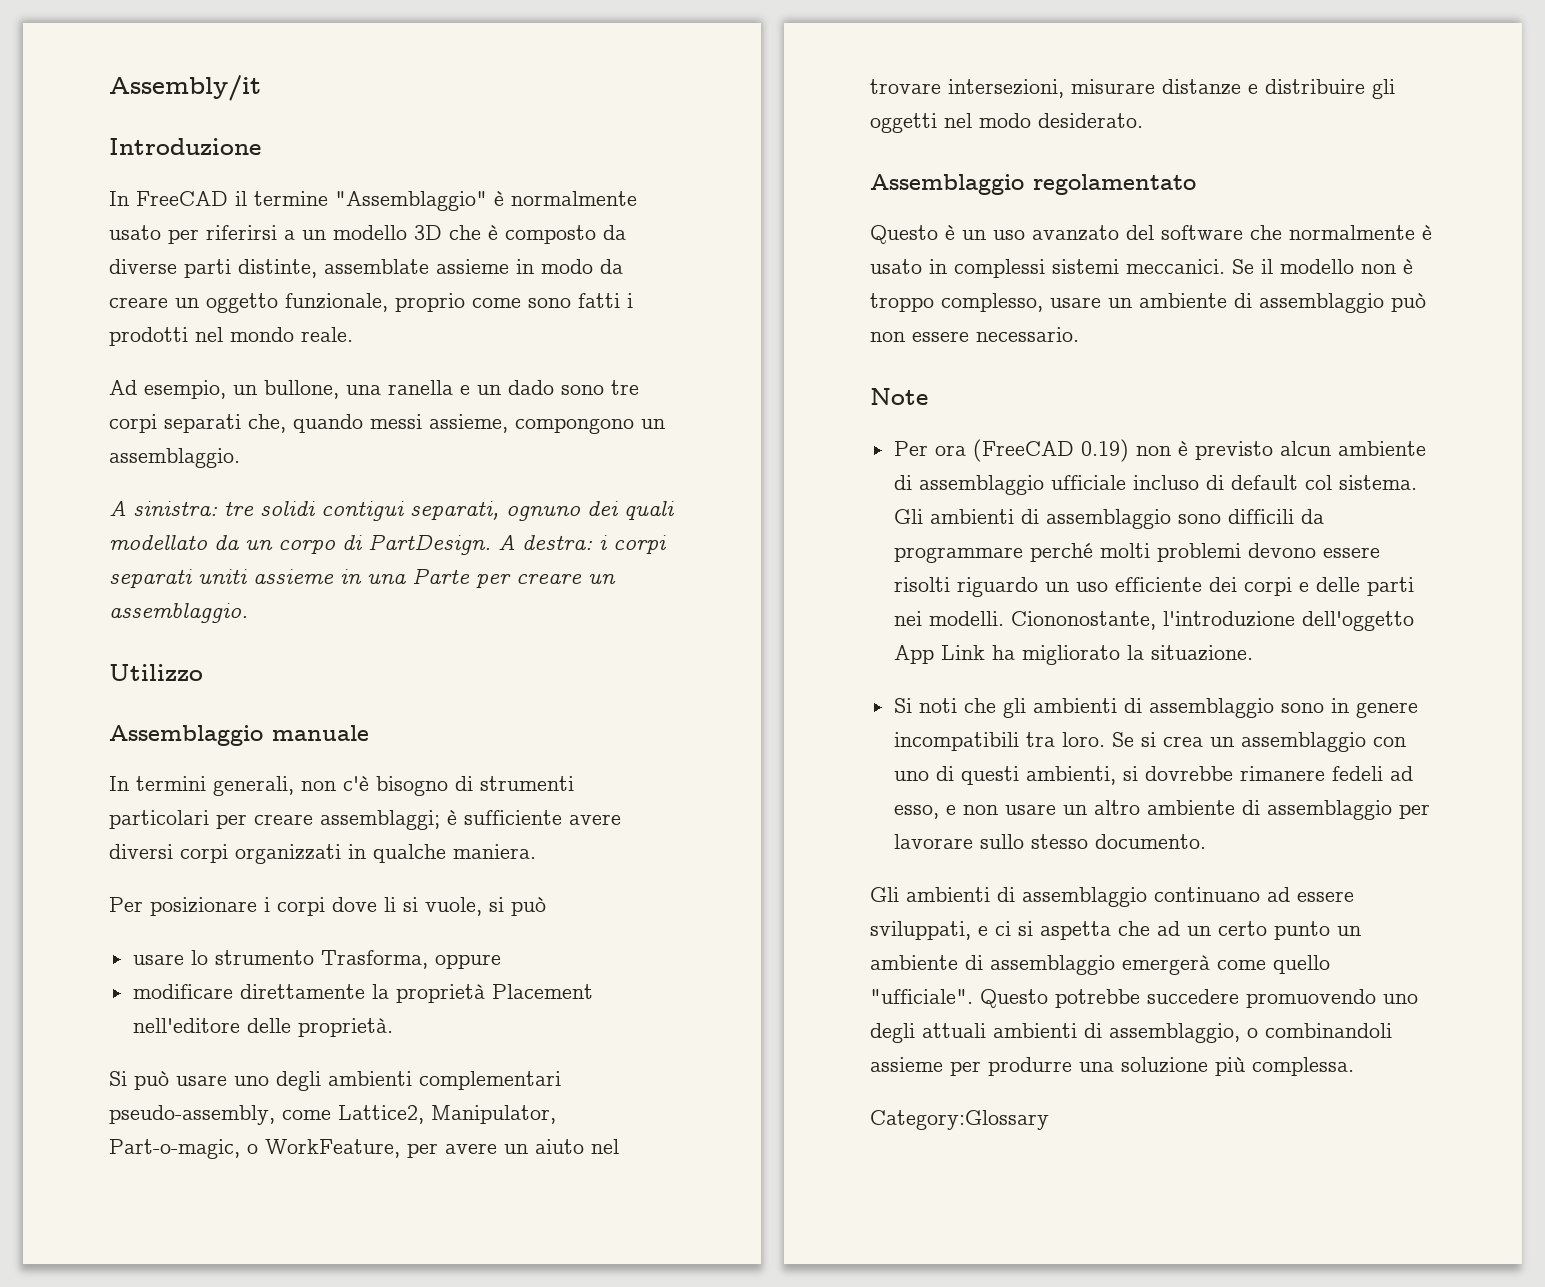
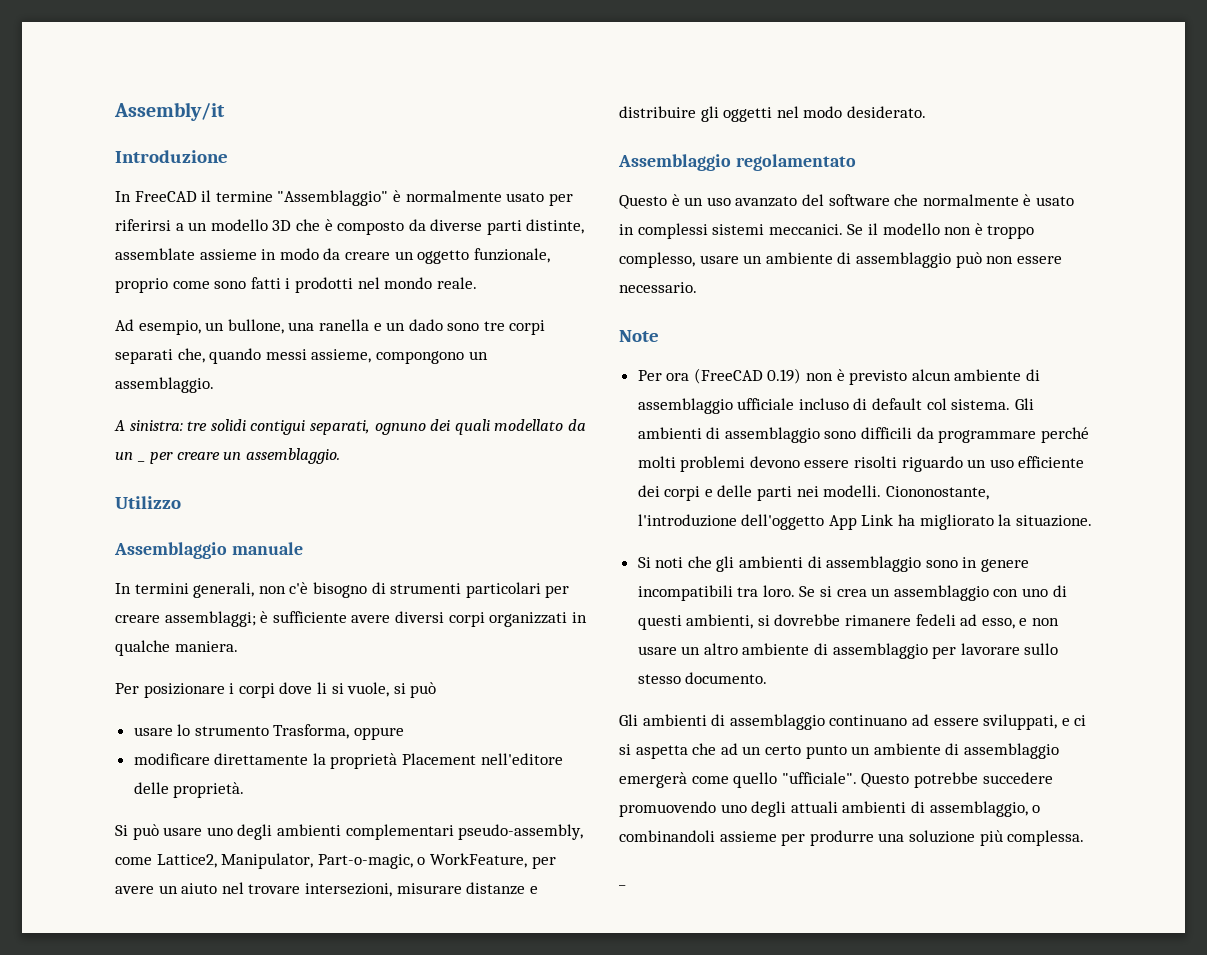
[278,534,667,555] [109,568,470,588] corpo di PartDesign. A destra: i corpi separati uniti assieme in una Parte -> [136,460,146,462] _
[870,1110,1049,1130] Category:Glossary -> [619,884,626,886] _

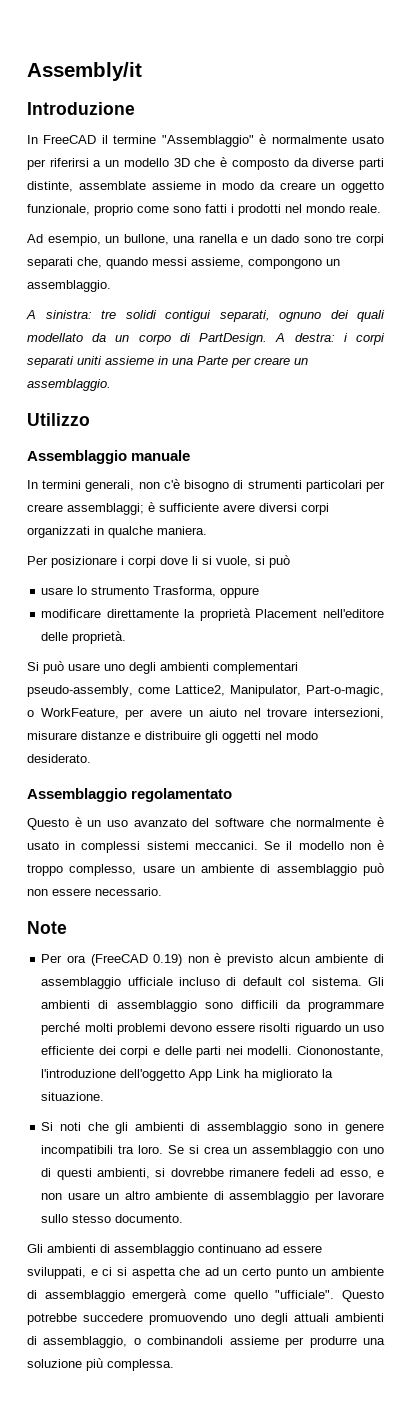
[136,460,146,462] _ -> [138,333,386,345] [27,356,228,368] corpo di PartDesign. A destra: i corpi separati uniti assieme in una Parte
[619,884,626,886] // _ -> (174, 1365) none

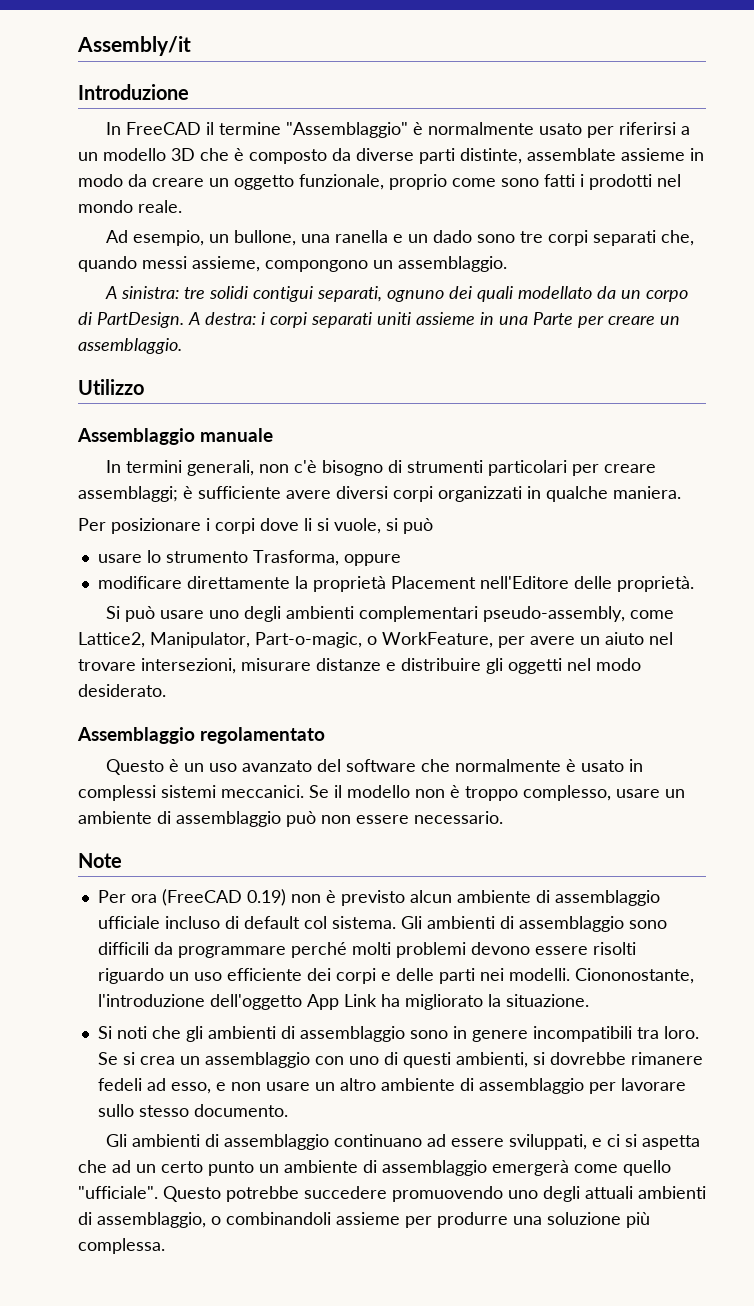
[322,609,384,618] nell'editore -> [479,576,569,589] nell'Editore

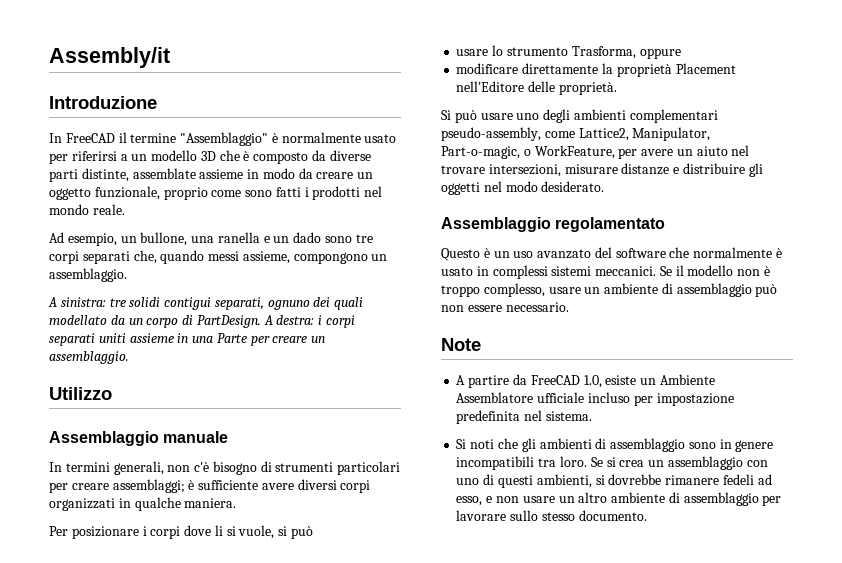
[97,889,660,906] [97,916,667,932] [97,942,636,958] [97,968,694,984] [97,994,589,1010] Per ora (FreeCAD 0.19) non è previsto alcun ambiente di assemblaggio ufficiale incluso di default col sistema. Gli ambienti di assemblaggio sono difficili da programmare perché molti problemi devono essere risolti riguardo un uso efficiente dei corpi e delle parti nei modelli. Ciononostante, l'introduzione dell'oggetto App Link ha migliorato la situazione. -> [456,374,715,388] [456,392,734,406] [456,410,592,424] A partire da FreeCAD 1.0, esiste un Ambiente Assemblatore ufficiale incluso per impostazione predefinita nel sistema.
[105,1134,700,1150] [78,1160,671,1176] [78,1186,706,1202] [78,1212,650,1228] [78,1238,165,1254] // Gli ambienti di assemblaggio continuano ad essere sviluppati, e ci si aspetta che ad un certo punto un ambiente di assemblaggio emergerà come quello "ufficiale". Questo potrebbe succedere promuovendo uno degli attuali ambienti di assemblaggio, o combinandoli assieme per produrre una soluzione più complessa. -> (647, 515) none

